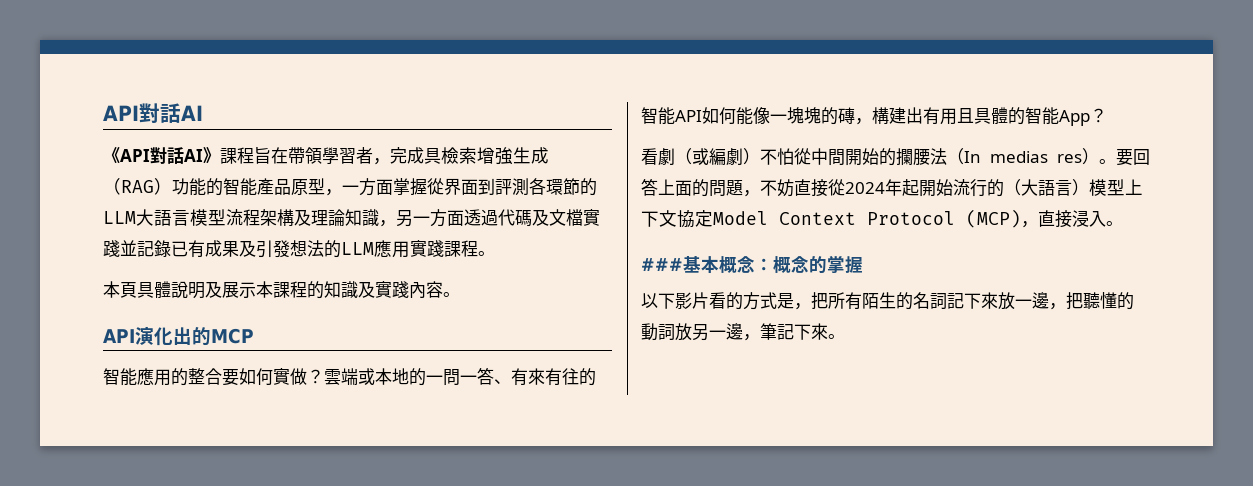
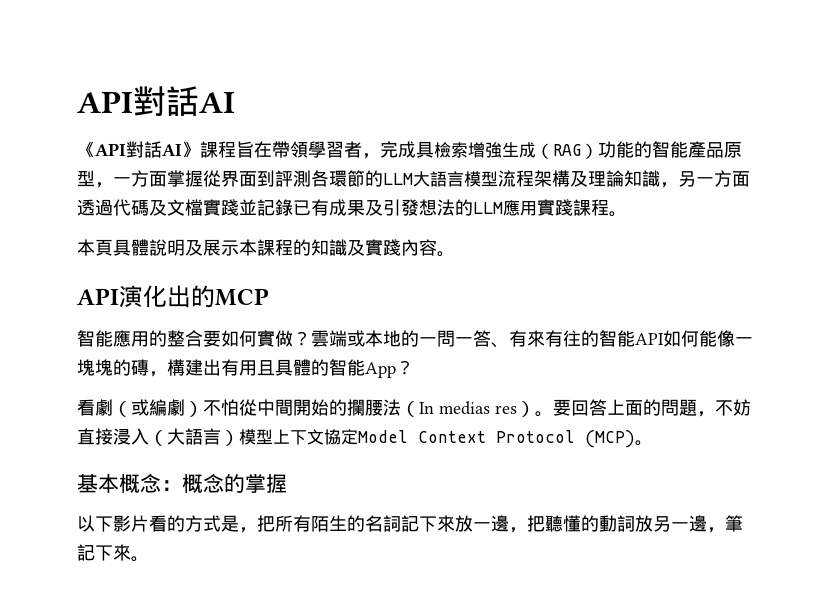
[828,179,1004,197] 從2024年起開始流行的 -> [113,428,149,445] 浸入
[1021,210,1123,228] [641,258,683,271] ，直接浸入。 // ### -> [635,440,653,446] 。 //

